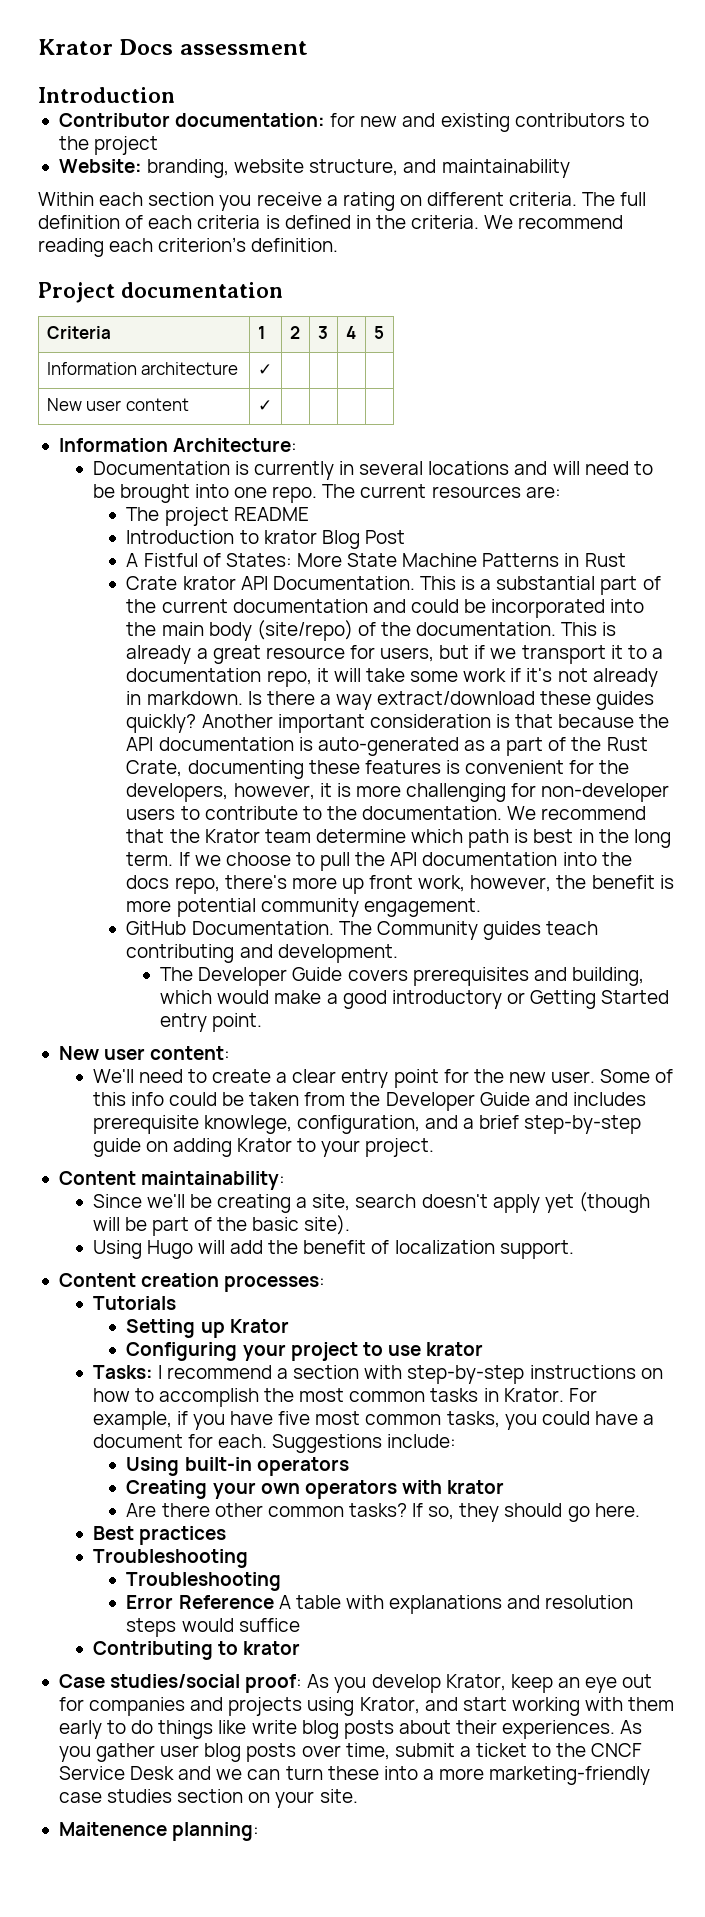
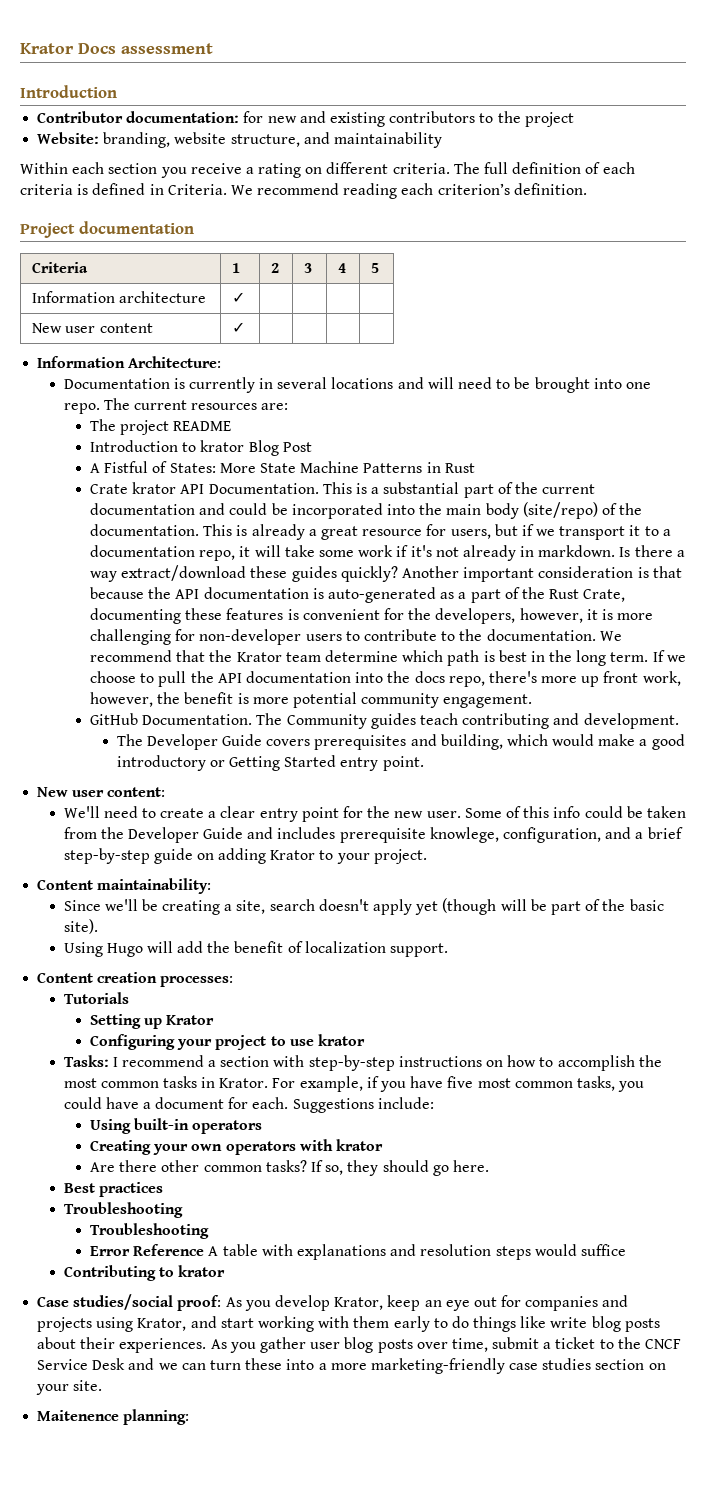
[375,215,480,229] the criteria. -> [167,184,227,195] Criteria.

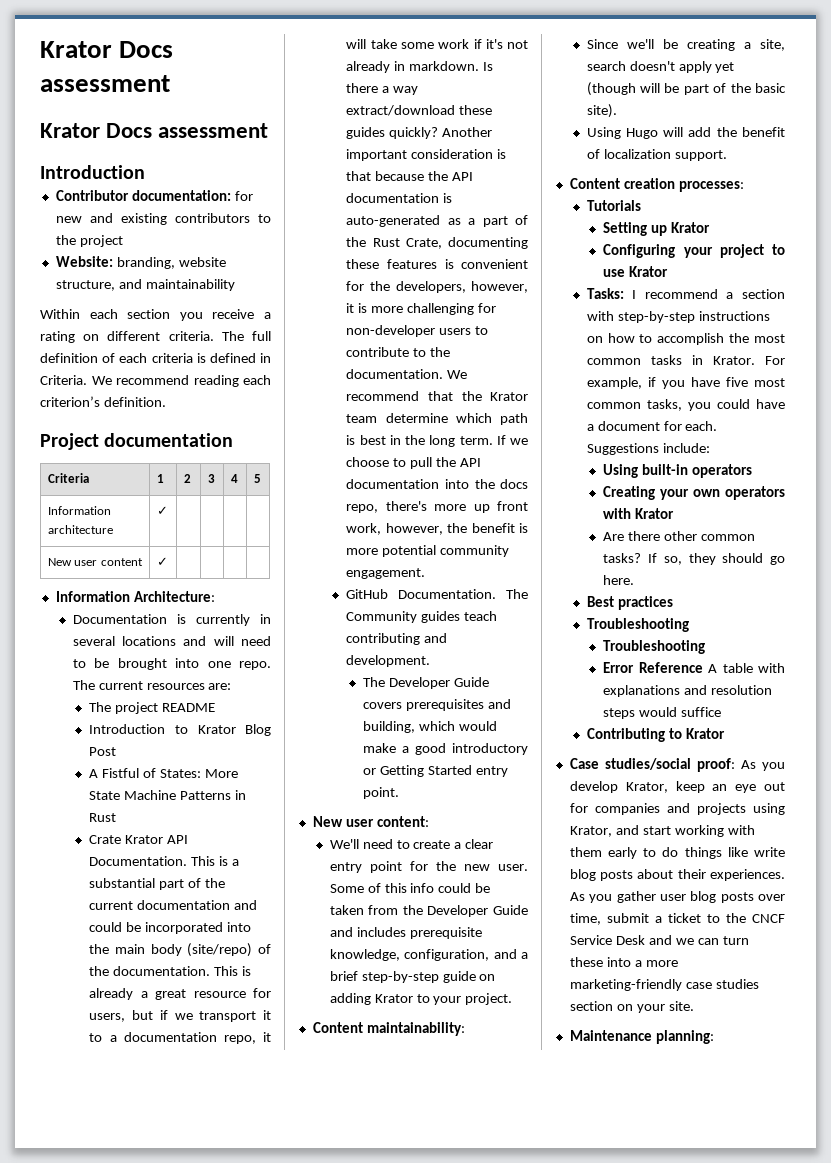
[20,43,213,54] Krator Docs assessment -> [40,41,174,58] [40,75,170,92] [40,123,269,138] Krator Docs assessment // Krator Docs assessment
[200,440,245,452] krator -> [197,725,236,734] Krator
[132,482,177,494] krator -> [125,835,164,844] Krator
[429,827,499,843] knowlege, -> [329,949,400,961] knowledge,
[317,1034,365,1046] krator -> [629,266,669,277] Krator
[335,1139,383,1151] krator -> [635,508,675,519] Krator
[177,1265,225,1277] krator -> [685,728,725,739] Krator
[37,1410,120,1421] Maitenence -> [569,1030,652,1041] Maintenance

